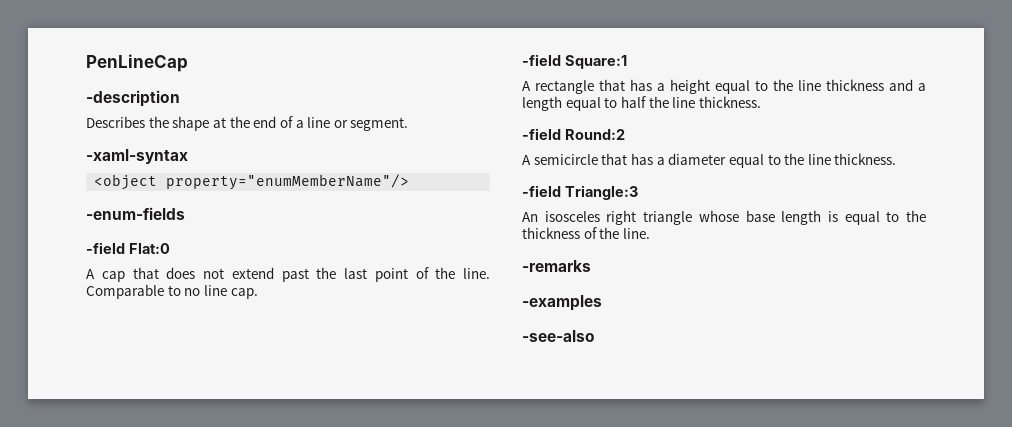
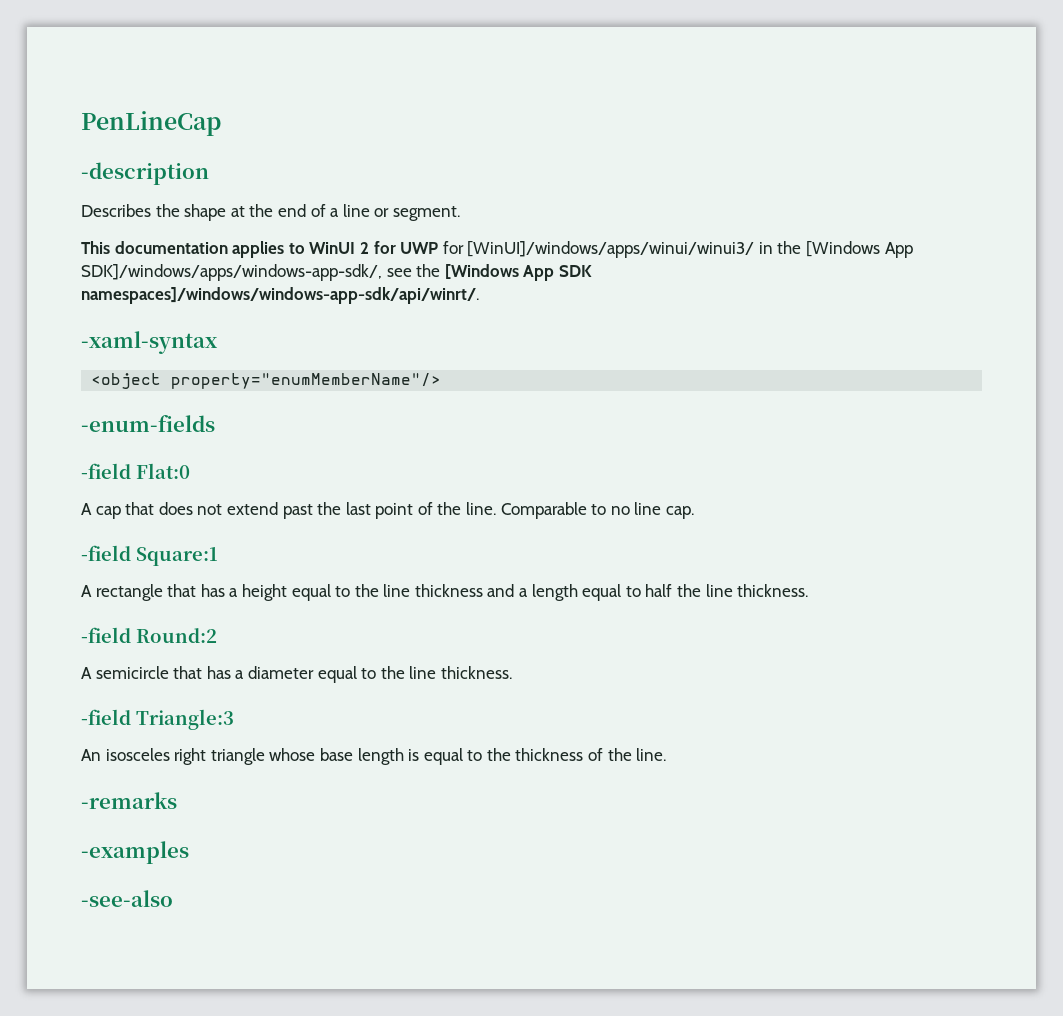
(409, 124) none -> [81,241,913,258] [81,264,592,281] [81,287,479,304] // This documentation applies to WinUI 2 for UWP for [WinUI]/windows/apps/winui/winui3/ in the [Windows App SDK]/windows/apps/windows-app-sdk/, see the [Windows App SDK namespaces]/windows/windows-app-sdk/api/winrt/.

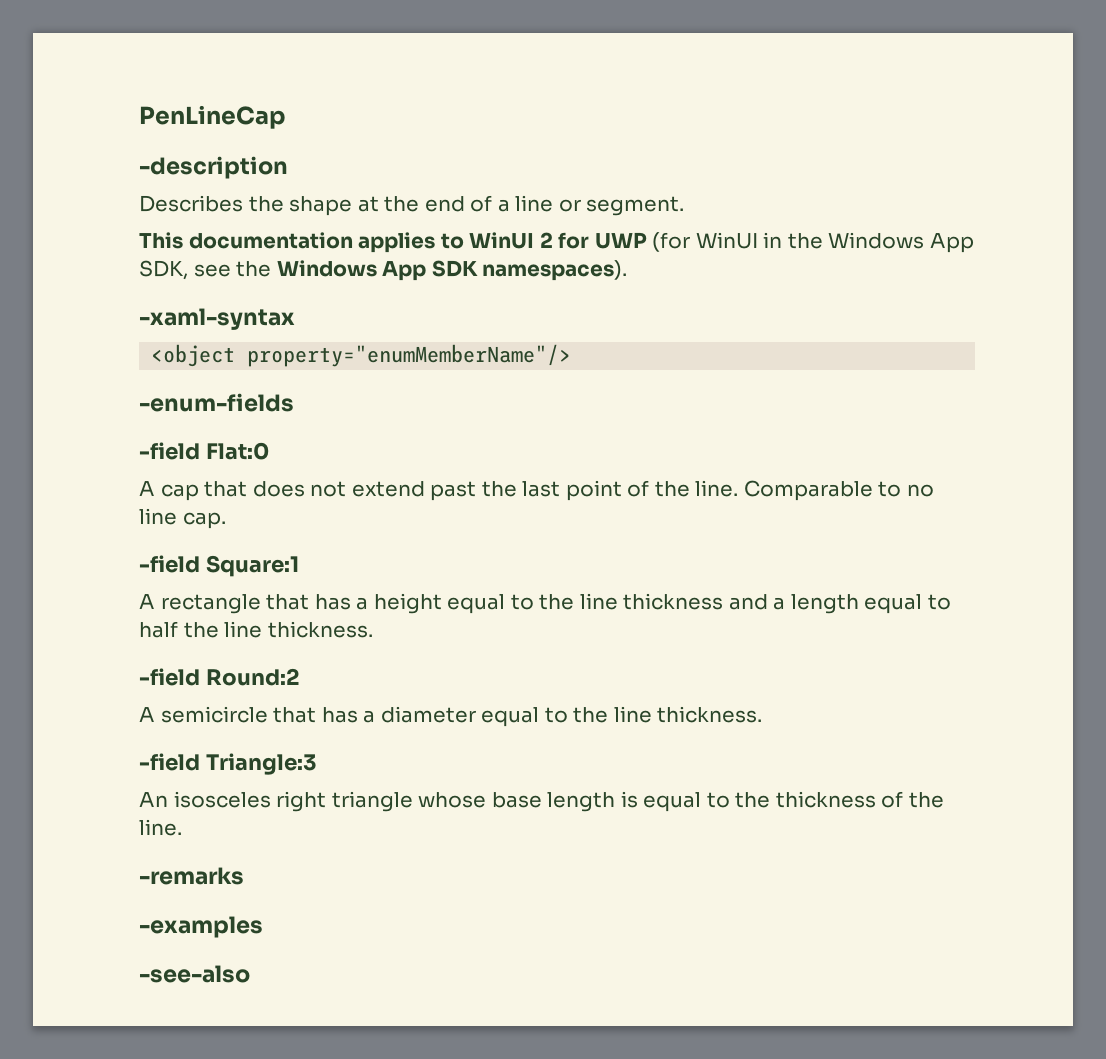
[442,241,913,258] [81,264,382,281] for [WinUI]/windows/apps/winui/winui3/ in the [Windows App SDK]/windows/apps/windows-app-sdk/, -> [652,232,974,253] [139,260,188,280] (for WinUI in the Windows App SDK,
[444,264,519,279] [Windows -> [276,260,377,277] Windows
[81,287,479,304] namespaces]/windows/windows-app-sdk/api/winrt/. -> [482,260,628,281] namespaces).

